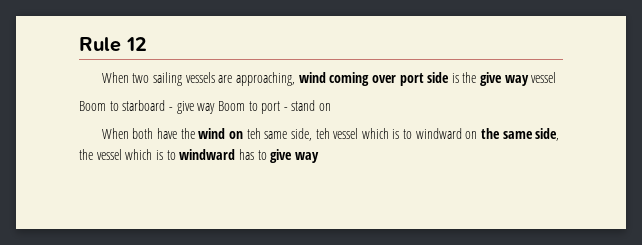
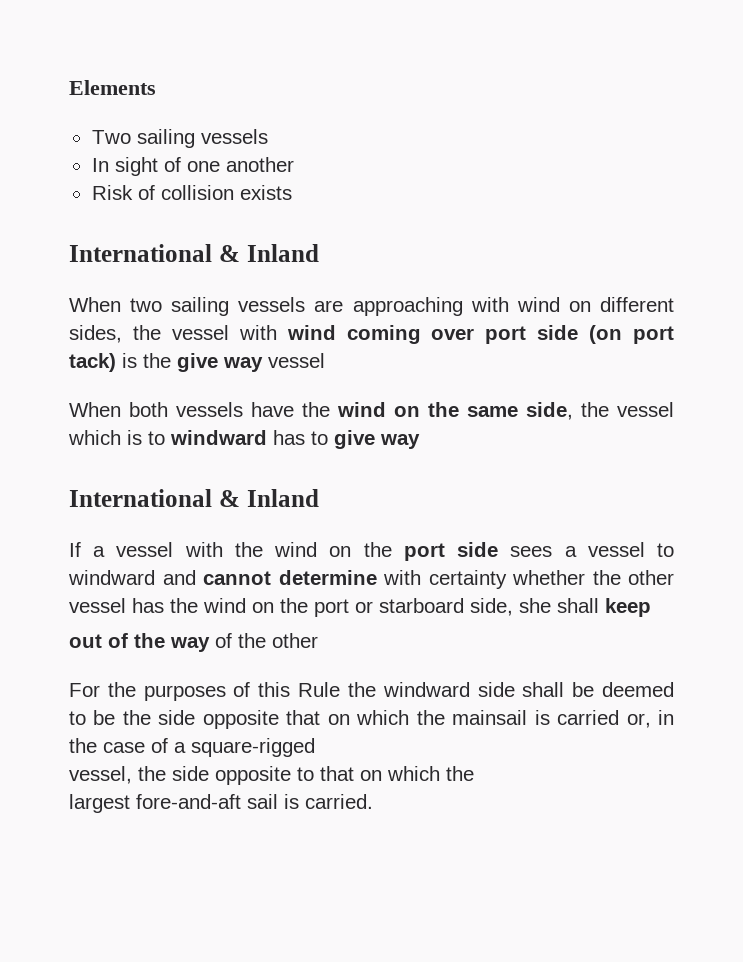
[79,37,147,52] Rule 12 -> [69,80,156,95] [91,129,268,148] [91,157,294,176] [91,185,292,200] [69,244,319,262] Elements // Two sailing vessels // In sight of one another // Risk of collision exists // International & Inland
[235,72,295,86] approaching, -> [352,297,674,316] [69,325,277,343] approaching with wind on different sides, the vessel with
(450, 77) none -> [589,325,674,344] [69,353,116,372] (on port tack)
[79,100,332,114] // Boom to starboard - give way Boom to port - stand on -> (325, 360) none
(154, 133) none -> [176,402,243,417] vessels
[246,128,478,141] teh same side, teh vessel which is to windward on -> (420, 411) none
(319, 157) none -> [69,489,319,507] [69,542,674,561] [68,570,674,589] [69,598,651,617] [69,633,318,652] [69,682,674,701] [69,710,674,729] [69,738,315,757] [69,766,474,785] [69,794,373,813] // International & Inland // If a vessel with the wind on the port side sees a vessel to windward and cannot determine with certainty whether the other vessel has the wind on the port or starboard side, she shall keep // out of the way of the other // For the purposes of this Rule the windward side shall be deemed to be the side opposite that on which the mainsail is carried or, in the case of a square-rigged // vessel, the side opposite to that on which the // largest fore-and-aft sail is carried.

